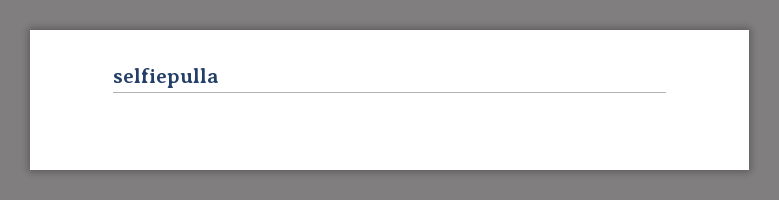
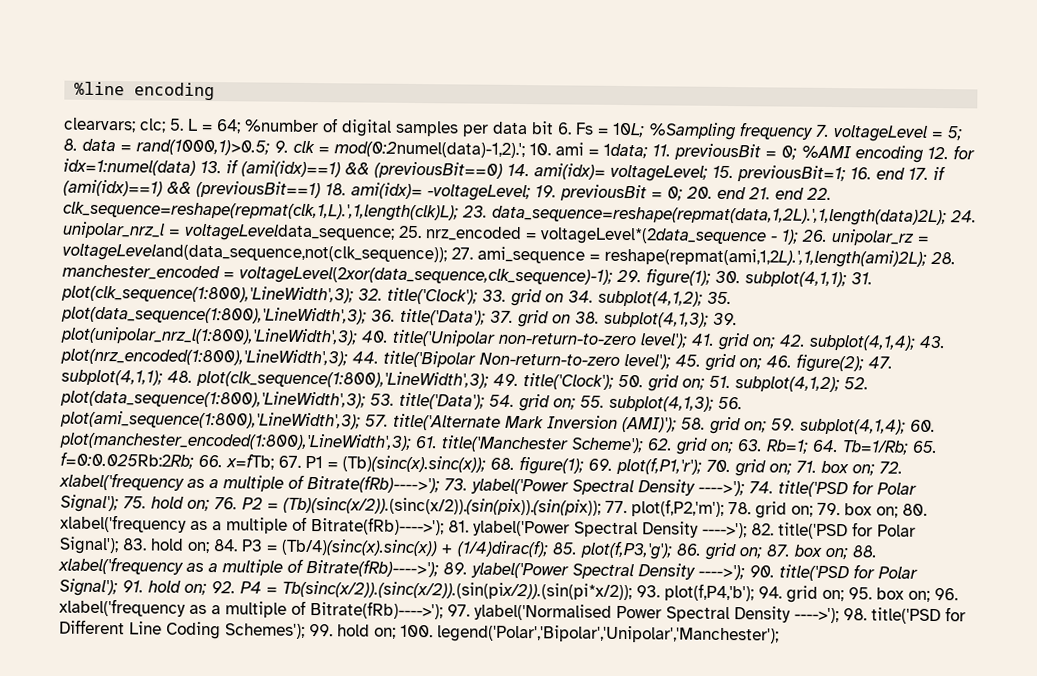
[113,68,219,88] selfiepulla -> [74,81,216,101] [63,117,963,142] [63,138,975,163] [63,158,946,183] [63,179,832,202] [63,201,977,227] [62,221,929,246] [62,243,956,268] [62,264,873,288] [61,284,732,307] [61,305,738,328] [60,326,946,351] [60,347,893,373] [61,369,869,393] [60,389,743,412] [60,410,936,435] [59,431,938,455] [60,451,903,477] [58,472,917,498] [60,494,927,519] [60,514,916,540] [59,536,878,561] [57,556,918,582] [59,578,958,603] [59,598,966,625] [59,619,779,645] %line encoding // clearvars; clc; 5. L = 64; %number of digital samples per data bit 6. Fs = 10L; %Sampling frequency 7. voltageLevel = 5; 8. data = rand(1000,1)>0.5; 9. clk = mod(0:2numel(data)-1,2).'; 10. ami = 1data; 11. previousBit = 0; %AMI encoding 12. for idx=1:numel(data) 13. if (ami(idx)==1) && (previousBit==0) 14. ami(idx)= voltageLevel; 15. previousBit=1; 16. end 17. if (ami(idx)==1) && (previousBit==1) 18. ami(idx)= -voltageLevel; 19. previousBit = 0; 20. end 21. end 22. clk_sequence=reshape(repmat(clk,1,L).',1,length(clk)L); 23. data_sequence=reshape(repmat(data,1,2L).',1,length(data)2L); 24. unipolar_nrz_l = voltageLeveldata_sequence; 25. nrz_encoded = voltageLevel*(2data_sequence - 1); 26. unipolar_rz = voltageLeveland(data_sequence,not(clk_sequence)); 27. ami_sequence = reshape(repmat(ami,1,2L).',1,length(ami)2L); 28. manchester_encoded = voltageLevel(2xor(data_sequence,clk_sequence)-1); 29. figure(1); 30. subplot(4,1,1); 31. plot(clk_sequence(1:800),'LineWidth',3); 32. title('Clock'); 33. grid on 34. subplot(4,1,2); 35. plot(data_sequence(1:800),'LineWidth',3); 36. title('Data'); 37. grid on 38. subplot(4,1,3); 39. plot(unipolar_nrz_l(1:800),'LineWidth',3); 40. title('Unipolar non-return-to-zero level'); 41. grid on; 42. subplot(4,1,4); 43. plot(nrz_encoded(1:800),'LineWidth',3); 44. title('Bipolar Non-return-to-zero level'); 45. grid on; 46. figure(2); 47. subplot(4,1,1); 48. plot(clk_sequence(1:800),'LineWidth',3); 49. title('Clock'); 50. grid on; 51. subplot(4,1,2); 52. plot(data_sequence(1:800),'LineWidth',3); 53. title('Data'); 54. grid on; 55. subplot(4,1,3); 56. plot(ami_sequence(1:800),'LineWidth',3); 57. title('Alternate Mark Inversion (AMI)'); 58. grid on; 59. subplot(4,1,4); 60. plot(manchester_encoded(1:800),'LineWidth',3); 61. title('Manchester Scheme'); 62. grid on; 63. Rb=1; 64. Tb=1/Rb; 65. f=0:0.025Rb:2Rb; 66. x=fTb; 67. P1 = (Tb)(sinc(x).sinc(x)); 68. figure(1); 69. plot(f,P1,'r'); 70. grid on; 71. box on; 72. xlabel('frequency as a multiple of Bitrate(fRb)---->'); 73. ylabel('Power Spectral Density ---->'); 74. title('PSD for Polar Signal'); 75. hold on; 76. P2 = (Tb)(sinc(x/2)).(sinc(x/2)).(sin(pix)).(sin(pix)); 77. plot(f,P2,'m'); 78. grid on; 79. box on; 80. xlabel('frequency as a multiple of Bitrate(fRb)---->'); 81. ylabel('Power Spectral Density ---->'); 82. title('PSD for Polar Signal'); 83. hold on; 84. P3 = (Tb/4)(sinc(x).sinc(x)) + (1/4)dirac(f); 85. plot(f,P3,'g'); 86. grid on; 87. box on; 88. xlabel('frequency as a multiple of Bitrate(fRb)---->'); 89. ylabel('Power Spectral Density ---->'); 90. title('PSD for Polar Signal'); 91. hold on; 92. P4 = Tb(sinc(x/2)).(sinc(x/2)).(sin(pix/2)).(sin(pi*x/2)); 93. plot(f,P4,'b'); 94. grid on; 95. box on; 96. xlabel('frequency as a multiple of Bitrate(fRb)---->'); 97. ylabel('Normalised Power Spectral Density ---->'); 98. title('PSD for Different Line Coding Schemes'); 99. hold on; 100. legend('Polar','Bipolar','Unipolar','Manchester');

